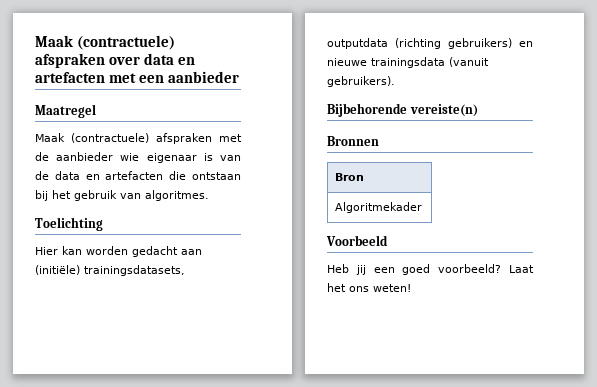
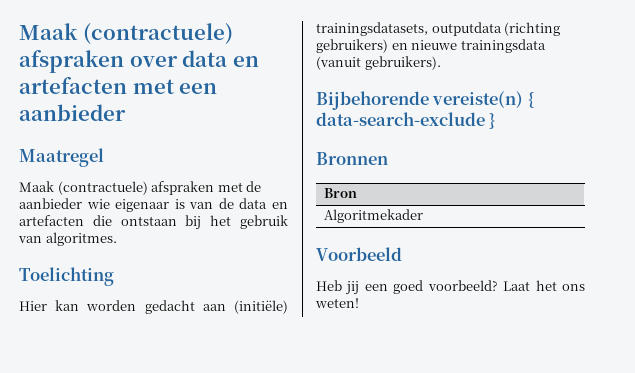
(478, 110) none -> [527,92,534,108] [316,112,496,129] { data-search-exclude }

